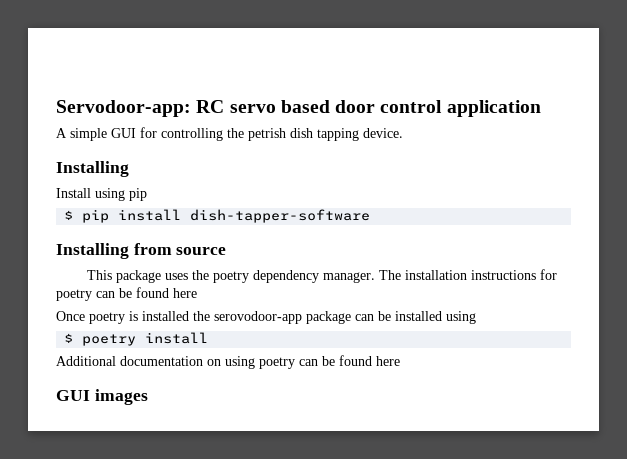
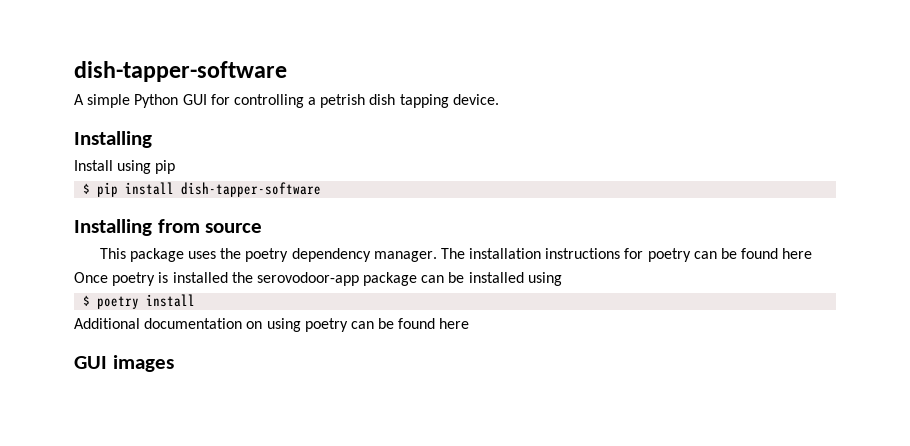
[56,100,541,117] Servodoor-app: RC servo based door control application -> [74,61,287,82] dish-tapper-software
(107, 134) none -> [134,94,179,108] Python
[227,128,244,138] the -> [308,97,317,105] a

